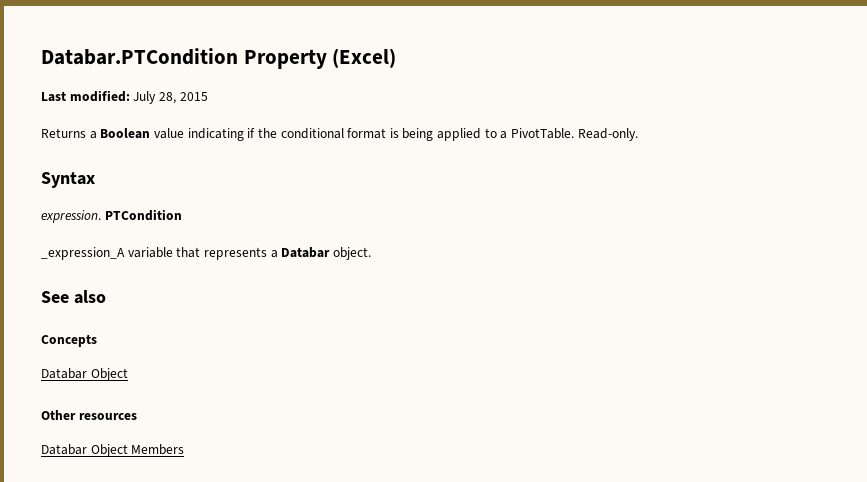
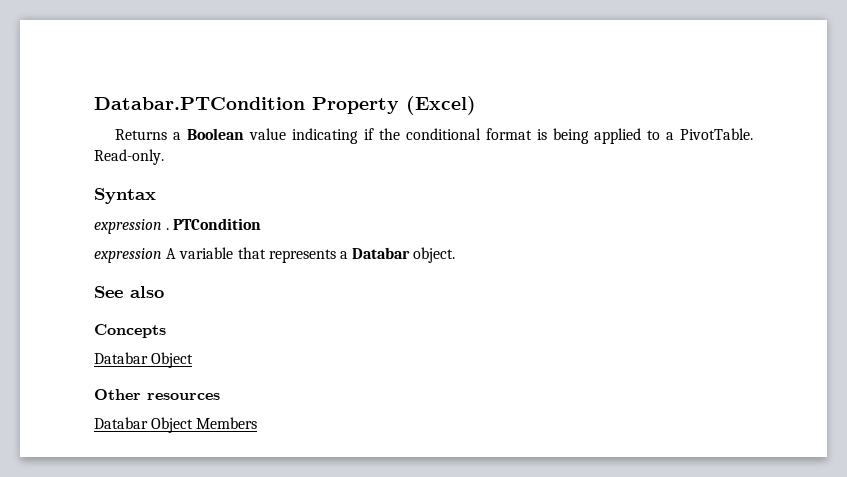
[41,90,208,104] // Last modified: July 28, 2015 -> (476, 105) none
[41,210,101,223] expression. -> [94,219,170,234] expression .
[41,247,125,260] _expression_A -> [94,248,177,263] expression A

